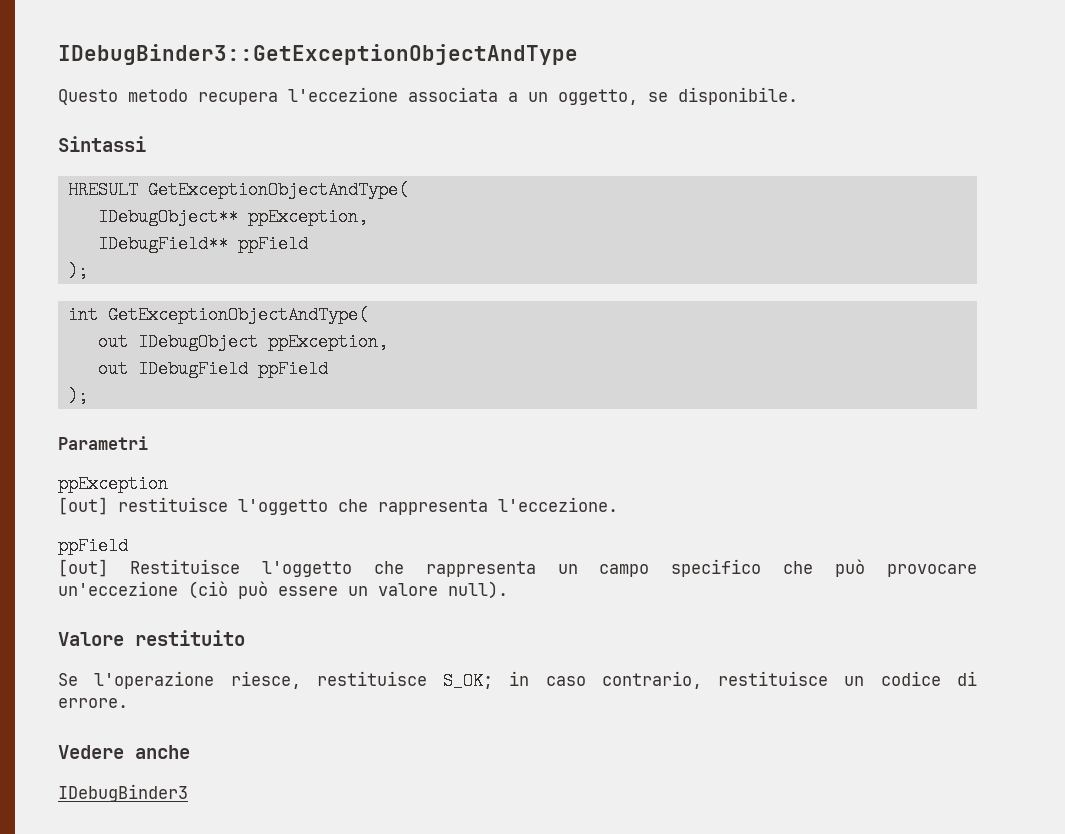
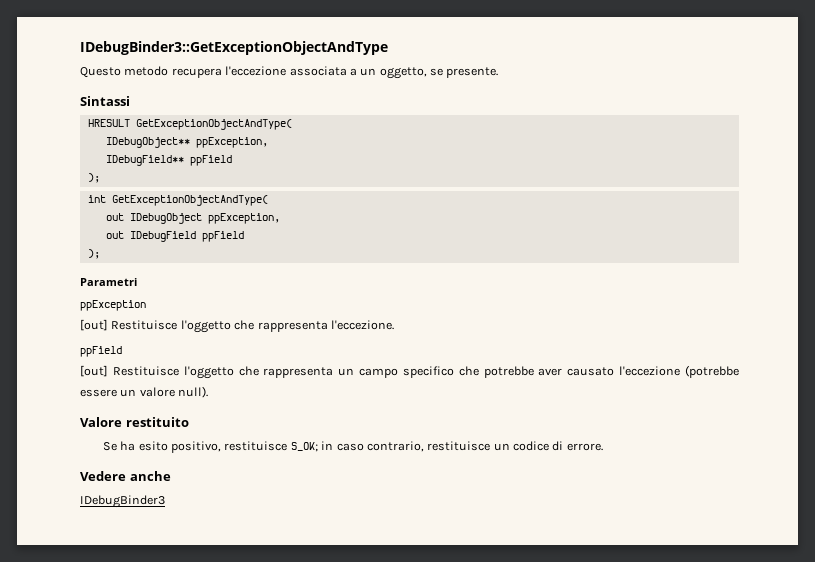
[678,87,798,105] disponibile. -> [446,67,499,78] presente.
[118,497,228,512] restituisce -> [111,320,178,330] Restituisce
[835,559,977,577] [58,581,268,599] può provocare un'eccezione (ciò può -> [483,365,739,378] potrebbe aver causato l'eccezione (potrebbe
[94,671,301,689] l'operazione riesce, -> [120,441,222,453] ha esito positivo,

